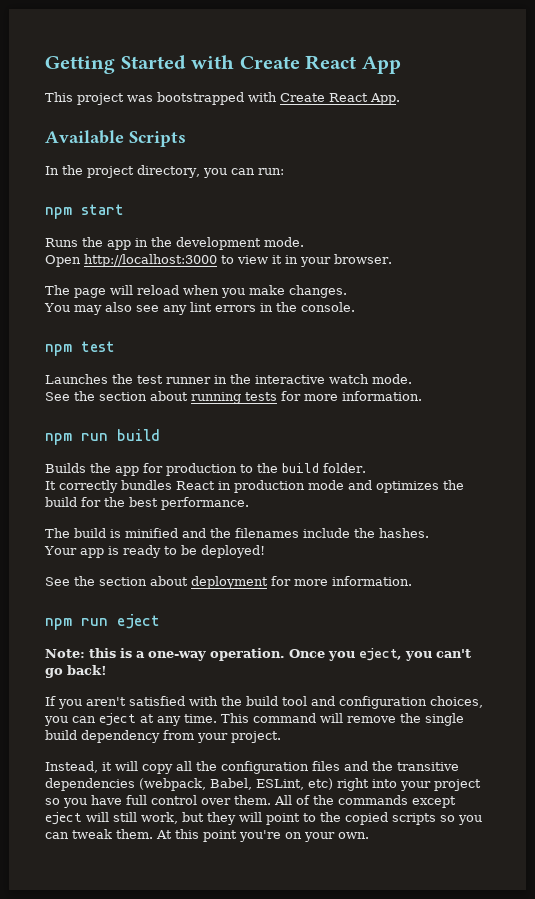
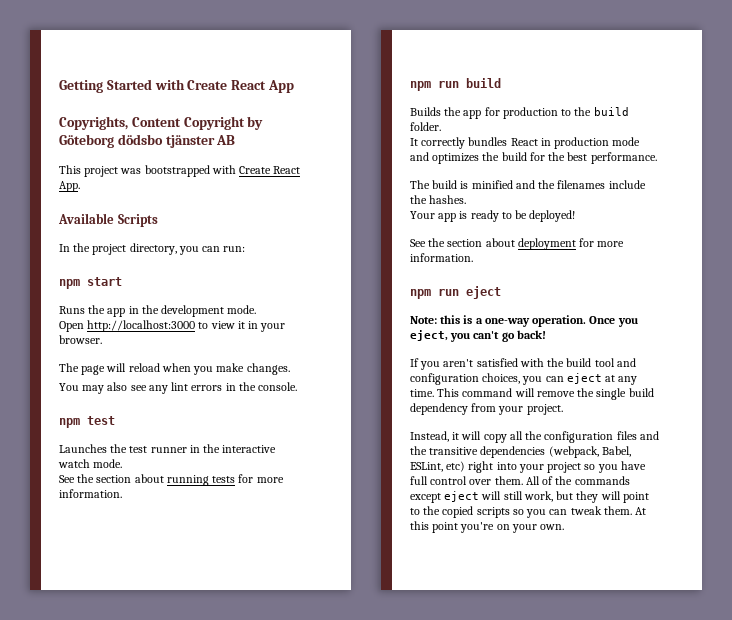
(401, 65) none -> [59,116,264,130] [59,134,236,148] // Copyrights, Content Copyright by Göteborg dödsbo tjänster AB

